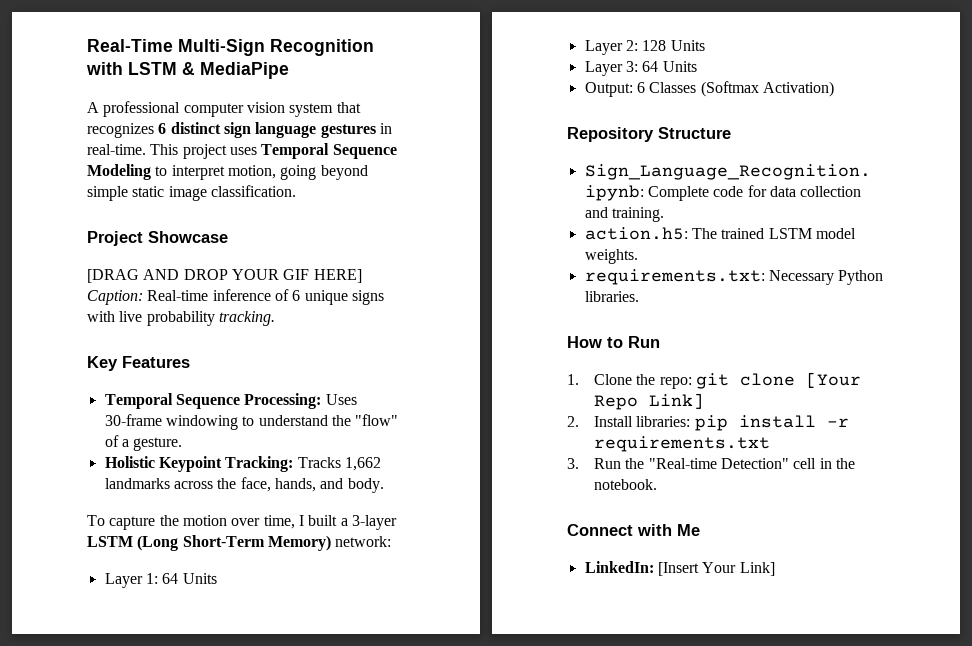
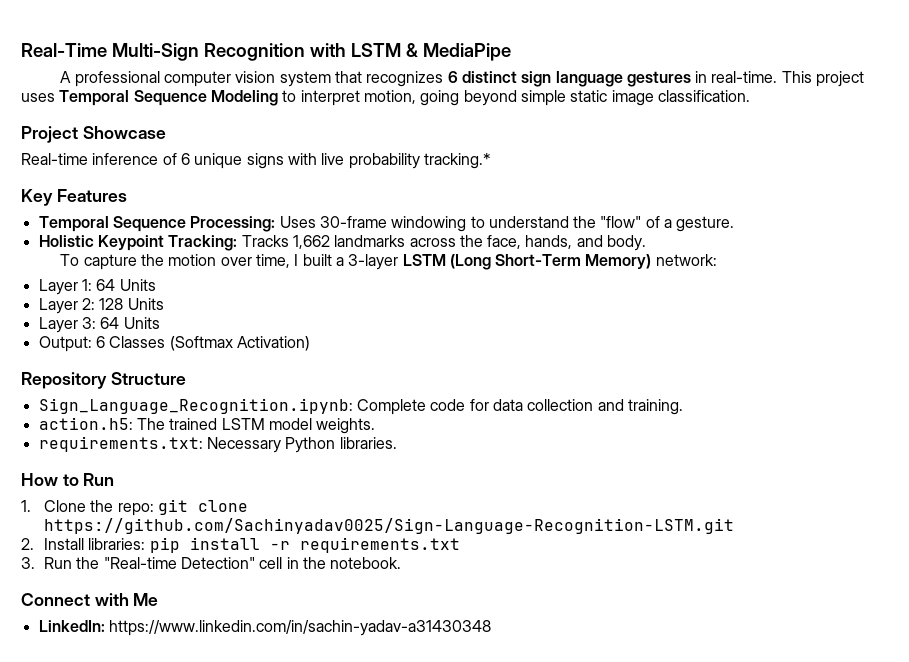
[87,269,362,283] [87,290,143,305] [DRAG AND DROP YOUR GIF HERE] Caption: -> (166, 132) none
[218,311,275,326] tracking. -> [423,153,491,169] tracking.*
[806,372,862,388] [594,393,705,410] [Your Repo Link] -> [44,518,735,534] https://github.com/Sachinyadav0025/Sign-Language-Recognition-LSTM.git
[657,562,775,576] [Insert Your Link] -> [108,620,491,636] https://www.linkedin.com/in/sachin-yadav-a31430348

